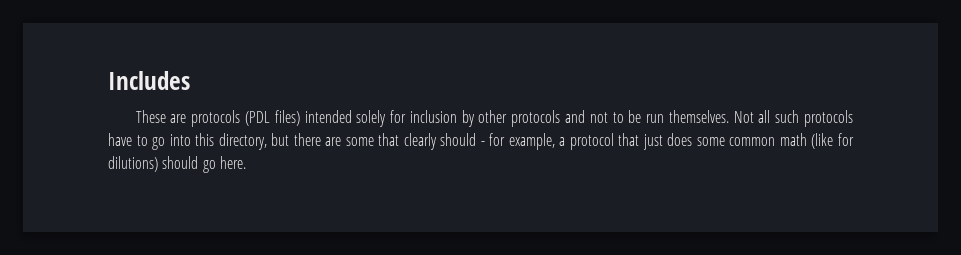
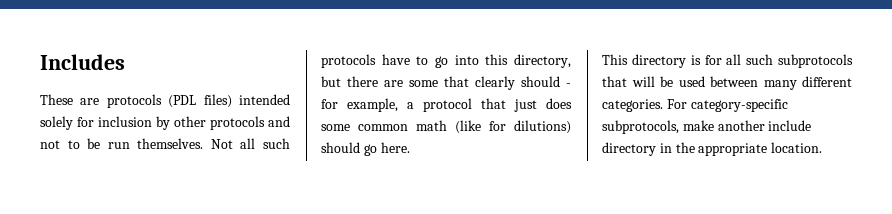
(246, 162) none -> [602,54,853,68] [602,76,852,90] [602,99,788,112] [602,120,812,134] [602,142,823,156] // This directory is for all such subprotocols that will be used between many different categories. For category-specific subprotocols, make another include directory in the appropriate location.

